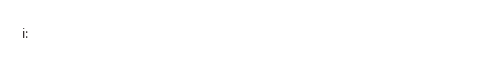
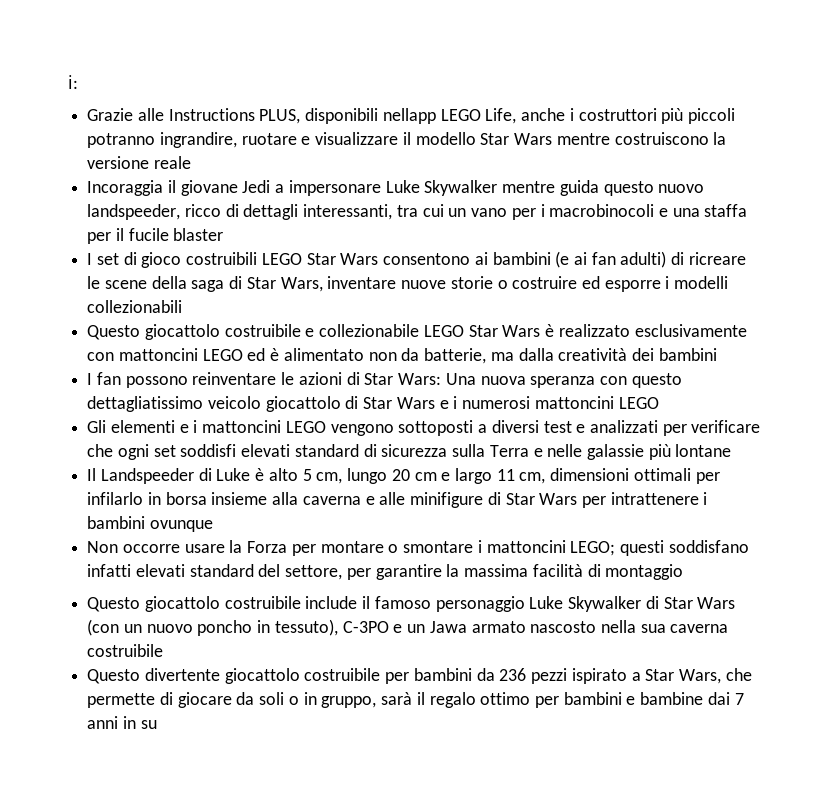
(28, 33) none -> [87,108,735,124] [87,132,727,148] [87,156,191,169] [87,180,705,196] [87,204,748,220] [87,228,224,244] [87,251,746,268] [87,276,729,292] [87,300,183,313] [87,324,747,340] [87,348,717,364] [87,372,682,388] [87,396,659,412] [87,420,761,436] [87,444,732,460] [87,468,720,484] [87,492,708,508] [87,516,213,532] [87,540,749,556] [87,564,684,580] [87,596,736,612] [87,619,729,636] [87,644,164,657] [87,668,752,684] [87,692,744,708] [87,716,157,729] // Grazie alle Instructions PLUS, disponibili nellapp LEGO Life, anche i costruttori più piccoli potranno ingrandire, ruotare e visualizzare il modello Star Wars mentre costruiscono la versione reale // Incoraggia il giovane Jedi a impersonare Luke Skywalker mentre guida questo nuovo landspeeder, ricco di dettagli interessanti, tra cui un vano per i macrobinocoli e una staffa per il fucile blaster // I set di gioco costruibili LEGO Star Wars consentono ai bambini (e ai fan adulti) di ricreare le scene della saga di Star Wars, inventare nuove storie o costruire ed esporre i modelli collezionabili // Questo giocattolo costruibile e collezionabile LEGO Star Wars è realizzato esclusivamente con mattoncini LEGO ed è alimentato non da batterie, ma dalla creatività dei bambini // I fan possono reinventare le azioni di Star Wars: Una nuova speranza con questo dettagliatissimo veicolo giocattolo di Star Wars e i numerosi mattoncini LEGO // Gli elementi e i mattoncini LEGO vengono sottoposti a diversi test e analizzati per verificare che ogni set soddisfi elevati standard di sicurezza sulla Terra e nelle galassie più lontane // Il Landspeeder di Luke è alto 5 cm, lungo 20 cm e largo 11 cm, dimensioni ottimali per infilarlo in borsa insieme alla caverna e alle minifigure di Star Wars per intrattenere i bambini ovunque // Non occorre usare la Forza per montare o smontare i mattoncini LEGO; questi soddisfano infatti elevati standard del settore, per garantire la massima facilità di montaggio // Questo giocattolo costruibile include il famoso personaggio Luke Skywalker di Star Wars (con un nuovo poncho in tessuto), C-3PO e un Jawa armato nascosto nella sua caverna costruibile // Questo divertente giocattolo costruibile per bambini da 236 pezzi ispirato a Star Wars, che permette di giocare da soli o in gruppo, sarà il regalo ottimo per bambini e bambine dai 7 anni in su

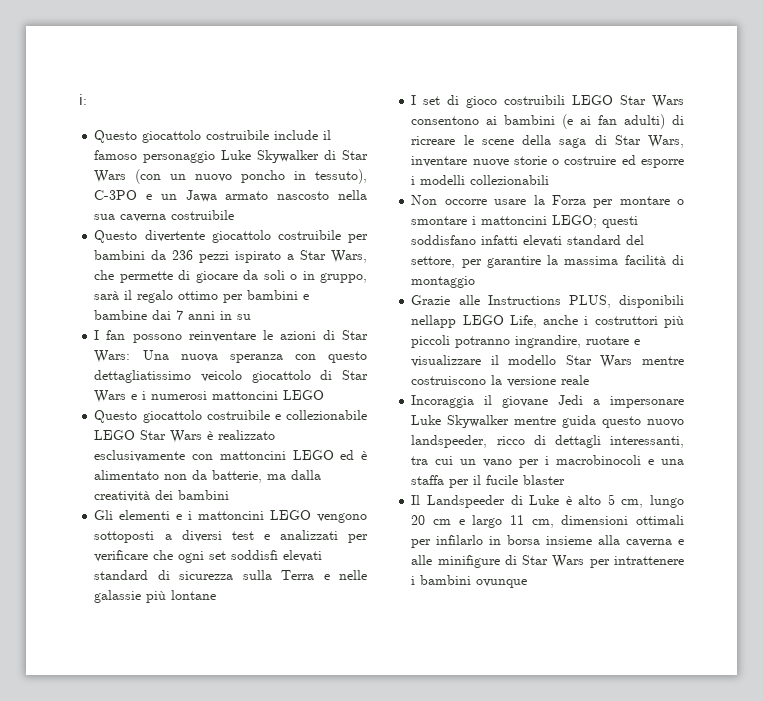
[87,108,735,124] [87,132,727,148] [87,156,191,169] [87,180,705,196] [87,204,748,220] [87,228,224,244] [87,251,746,268] [87,276,729,292] [87,300,183,313] [87,324,747,340] [87,348,717,364] [87,372,682,388] [87,396,659,412] [87,420,761,436] [87,444,732,460] [87,468,720,484] [87,492,708,508] [87,516,213,532] [87,540,749,556] [87,564,684,580] // Grazie alle Instructions PLUS, disponibili nellapp LEGO Life, anche i costruttori più piccoli potranno ingrandire, ruotare e visualizzare il modello Star Wars mentre costruiscono la versione reale // Incoraggia il giovane Jedi a impersonare Luke Skywalker mentre guida questo nuovo landspeeder, ricco di dettagli interessanti, tra cui un vano per i macrobinocoli e una staffa per il fucile blaster // I set di gioco costruibili LEGO Star Wars consentono ai bambini (e ai fan adulti) di ricreare le scene della saga di Star Wars, inventare nuove storie o costruire ed esporre i modelli collezionabili // Questo giocattolo costruibile e collezionabile LEGO Star Wars è realizzato esclusivamente con mattoncini LEGO ed è alimentato non da batterie, ma dalla creatività dei bambini // I fan possono reinventare le azioni di Star Wars: Una nuova speranza con questo dettagliatissimo veicolo giocattolo di Star Wars e i numerosi mattoncini LEGO // Gli elementi e i mattoncini LEGO vengono sottoposti a diversi test e analizzati per verificare che ogni set soddisfi elevati standard di sicurezza sulla Terra e nelle galassie più lontane // Il Landspeeder di Luke è alto 5 cm, lungo 20 cm e largo 11 cm, dimensioni ottimali per infilarlo in borsa insieme alla caverna e alle minifigure di Star Wars per intrattenere i bambini ovunque // Non occorre usare la Forza per montare o smontare i mattoncini LEGO; questi soddisfano infatti elevati standard del settore, per garantire la massima facilità di montaggio -> (87, 99) none
(157, 724) none -> [94,330,368,343] [94,350,367,363] [94,370,368,383] [94,390,325,403] [94,410,367,423] [94,430,276,443] [94,450,368,462] [94,470,322,483] [94,490,230,502] [94,510,367,523] [94,530,368,543] [94,550,323,563] [94,570,367,580] [94,590,217,603] [411,95,684,108] [411,114,684,129] [411,135,684,148] [411,155,684,168] [411,175,550,185] [411,195,684,208] [411,215,639,228] [411,235,645,247] [411,255,684,268] [411,276,476,288] [411,295,684,308] [411,315,684,328] [411,335,641,348] [411,355,684,368] [411,375,590,387] [411,395,684,408] [411,415,684,428] [411,435,684,448] [411,455,684,468] [411,475,566,488] [411,494,684,508] [411,515,684,528] [411,535,684,548] [411,555,684,568] [411,575,528,588] // I fan possono reinventare le azioni di Star Wars: Una nuova speranza con questo dettagliatissimo veicolo giocattolo di Star Wars e i numerosi mattoncini LEGO // Questo giocattolo costruibile e collezionabile LEGO Star Wars è realizzato esclusivamente con mattoncini LEGO ed è alimentato non da batterie, ma dalla creatività dei bambini // Gli elementi e i mattoncini LEGO vengono sottoposti a diversi test e analizzati per verificare che ogni set soddisfi elevati standard di sicurezza sulla Terra e nelle galassie più lontane // I set di gioco costruibili LEGO Star Wars consentono ai bambini (e ai fan adulti) di ricreare le scene della saga di Star Wars, inventare nuove storie o costruire ed esporre i modelli collezionabili // Non occorre usare la Forza per montare o smontare i mattoncini LEGO; questi soddisfano infatti elevati standard del settore, per garantire la massima facilità di montaggio // Grazie alle Instructions PLUS, disponibili nellapp LEGO Life, anche i costruttori più piccoli potranno ingrandire, ruotare e visualizzare il modello Star Wars mentre costruiscono la versione reale // Incoraggia il giovane Jedi a impersonare Luke Skywalker mentre guida questo nuovo landspeeder, ricco di dettagli interessanti, tra cui un vano per i macrobinocoli e una staffa per il fucile blaster // Il Landspeeder di Luke è alto 5 cm, lungo 20 cm e largo 11 cm, dimensioni ottimali per infilarlo in borsa insieme alla caverna e alle minifigure di Star Wars per intrattenere i bambini ovunque

